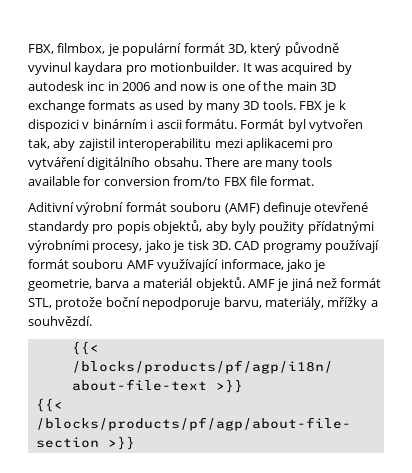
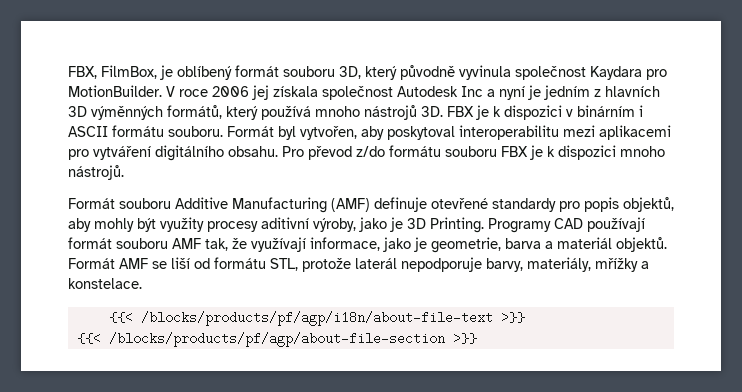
[57,42,339,56] [28,62,352,75] [28,81,337,91] [28,100,296,113] filmbox, je populární formát 3D, který původně vyvinul kaydara pro motionbuilder. It was acquired by autodesk inc in 2006 and now is one of the main 3D exchange formats as used by many 3D tools. -> [101,65,667,80] [68,85,660,100] [68,105,443,120] FilmBox, je oblíbený formát souboru 3D, který původně vyvinula společnost Kaydara pro MotionBuilder. V roce 2006 jej získala společnost Autodesk Inc a nyní je jedním z hlavních 3D výměnných formátů, který používá mnoho nástrojů 3D.
[156,119,363,132] [28,138,115,151] ascii formátu. Formát byl vytvořen tak, aby zajistil -> [68,125,455,140] ASCII formátu souboru. Formát byl vytvořen, aby poskytoval
[205,157,333,170] [28,176,315,186] [28,202,222,215] There are many tools available for conversion from/to FBX file format. // Aditivní výrobní formát souboru -> [282,145,665,160] [68,165,124,180] [68,197,327,213] Pro převod z/do formátu souboru FBX je k dispozici mnoho nástrojů. // Formát souboru Additive Manufacturing
[230,221,374,234] [28,240,322,253] byly použity přídatnými výrobními procesy, jako je tisk 3D. CAD programy -> [94,217,583,233] mohly být využity procesy aditivní výroby, jako je 3D Printing. Programy CAD
[157,259,219,272] využívající -> [205,237,306,252] tak, že využívají
[247,278,382,291] [28,297,262,310] AMF je jiná než formát STL, protože boční nepodporuje barvu, -> [68,257,523,272] Formát AMF se liší od formátu STL, protože laterál nepodporuje barvy,
[28,316,92,326] souhvězdí. -> [68,278,142,289] konstelace.

